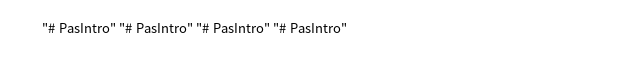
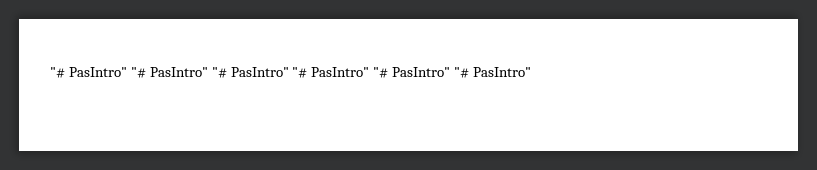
[42,23,347,33] "# PasIntro" "# PasIntro" "# PasIntro" "# PasIntro" -> [50,67,532,78] "# PasIntro" "# PasIntro" "# PasIntro" "# PasIntro" "# PasIntro" "# PasIntro"

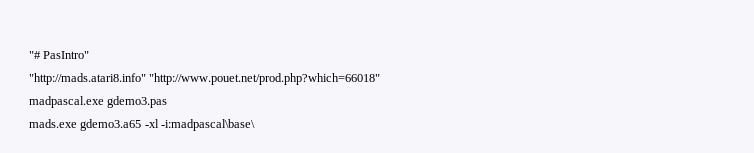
[50,67,532,78] "# PasIntro" "# PasIntro" "# PasIntro" "# PasIntro" "# PasIntro" "# PasIntro" -> [29,51,90,59] [29,73,381,85] [29,96,168,108] [29,119,256,131] "# PasIntro" // "http://mads.atari8.info" "http://www.pouet.net/prod.php?which=66018" // madpascal.exe gdemo3.pas // mads.exe gdemo3.a65 -xl -i:madpascal\base\

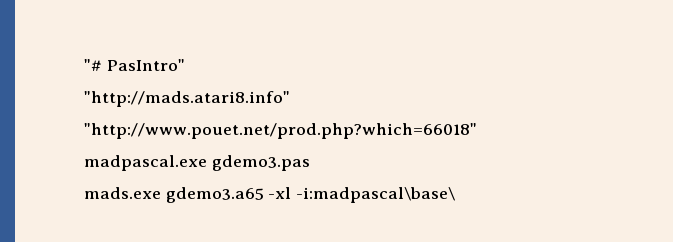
(146, 79) none -> (290, 99) //

